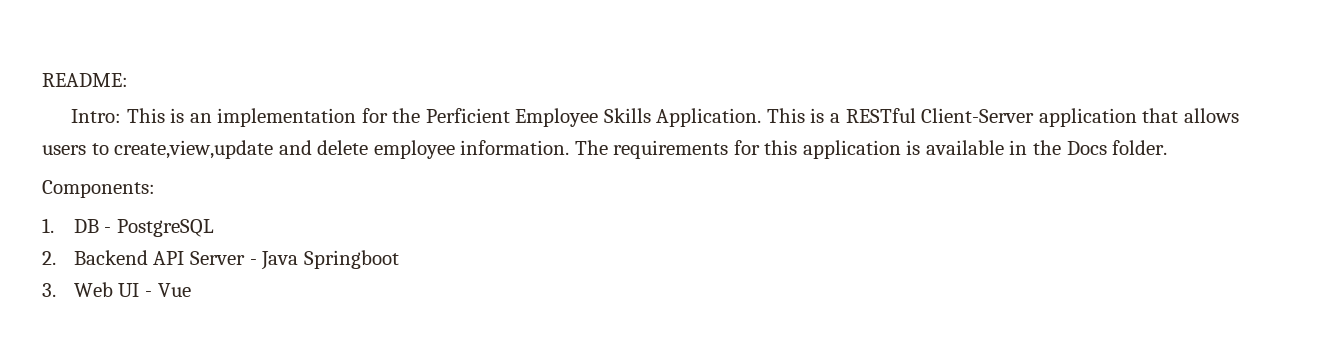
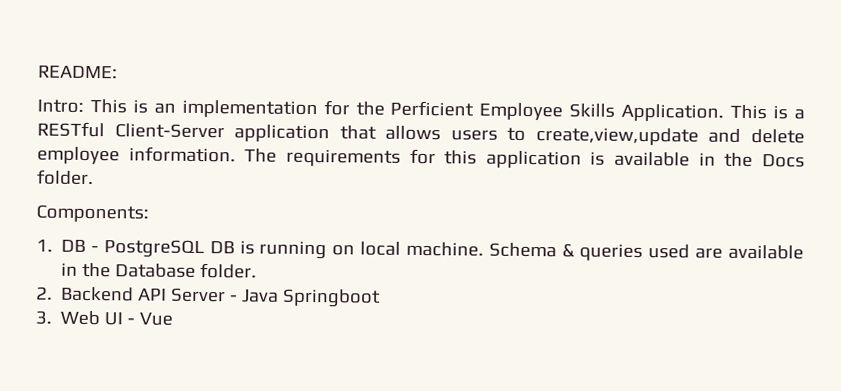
(214, 228) none -> [209,240,804,262] [61,262,258,279] DB is running on local machine. Schema & queries used are available in the Database folder.

